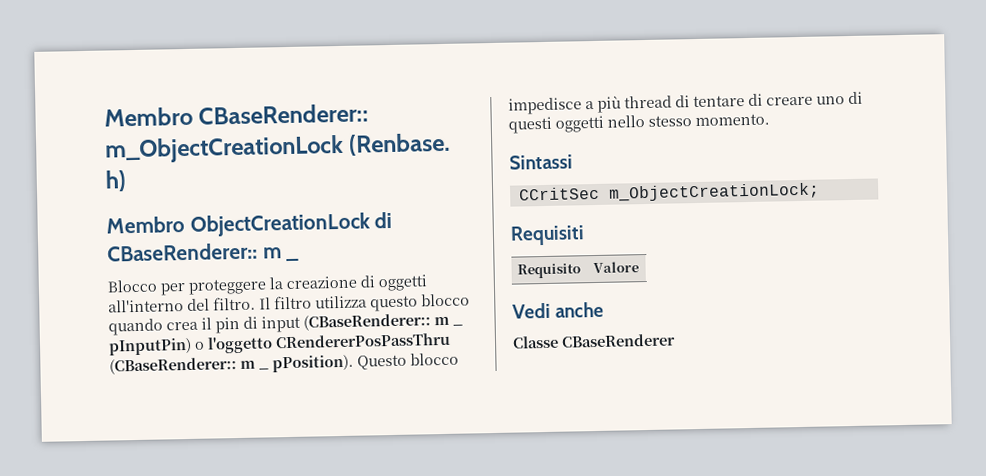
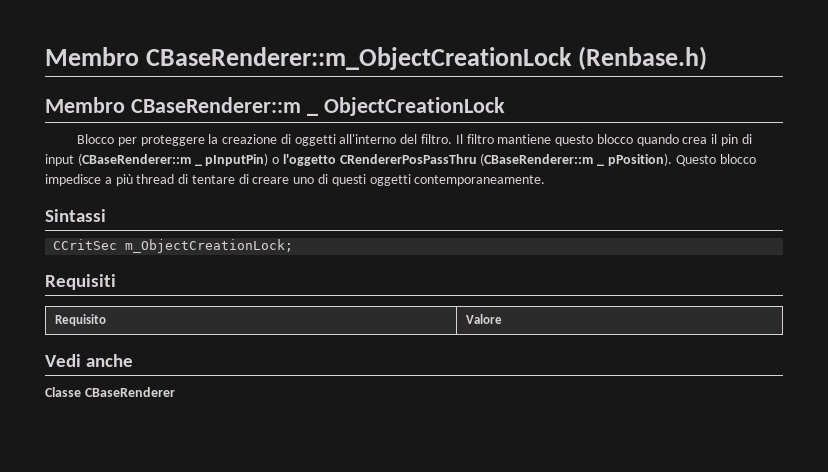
[104,103,370,127] [105,132,452,164] [105,170,127,192] [106,216,185,234] Membro CBaseRenderer:: m_ObjectCreationLock (Renbase. h) // Membro -> [45,46,707,70] [45,97,301,113] [306,113,318,116] Membro CBaseRenderer::m_ObjectCreationLock (Renbase.h) // Membro CBaseRenderer::m _
[374,211,393,229] [107,242,300,262] di CBaseRenderer:: m _ -> (505, 106) none
[315,295,367,309] utilizza -> [497,134,552,144] mantiene
[303,313,450,331] (CBaseRenderer:: m -> [77,153,191,166] (CBaseRenderer::m
[109,357,256,375] (CBaseRenderer:: m -> [480,153,594,166] (CBaseRenderer::m
[607,113,770,128] nello stesso momento. -> [414,175,546,186] contemporaneamente.

